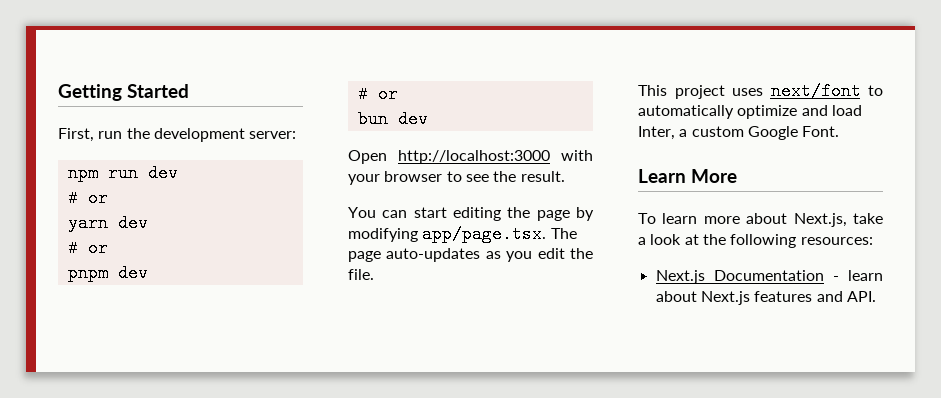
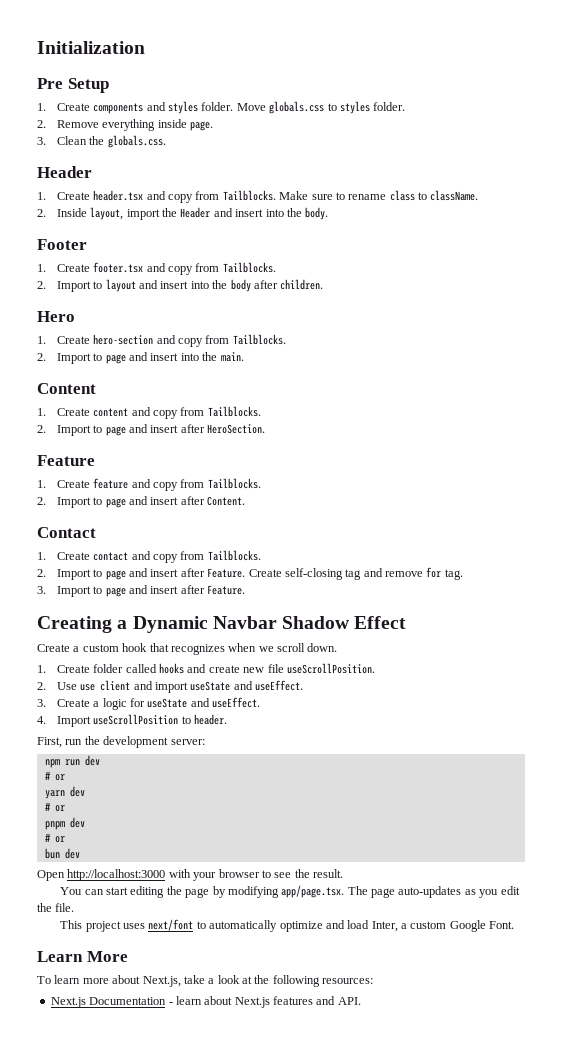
[58,84,189,101] Getting Started -> [37,41,145,54] [37,78,109,93] [37,101,406,114] [37,119,214,131] [37,135,166,148] [37,166,92,178] [37,190,479,203] [37,207,329,220] [37,239,87,250] [37,262,276,275] [37,279,324,292] [37,311,75,322] [37,334,286,347] [37,352,244,364] [37,383,96,394] [37,406,261,419] [37,424,266,436] [37,455,95,466] [37,478,261,491] [37,496,246,508] [37,527,96,538] [37,550,261,563] [37,567,463,580] [37,585,246,597] [37,616,407,633] [37,643,338,655] [37,663,375,674] [37,680,304,693] [37,697,261,710] [37,714,228,727] Initialization // Pre Setup // 1. Create components and styles folder. Move globals.css to styles folder. // 2. Remove everything inside page. // 3. Clean the globals.css. // Header // 1. Create header.tsx and copy from Tailblocks. Make sure to rename class to className. // 2. Inside layout, import the Header and insert into the body. // Footer // 1. Create footer.tsx and copy from Tailblocks. // 2. Import to layout and insert into the body after children. // Hero // 1. Create hero-section and copy from Tailblocks. // 2. Import to page and insert into the main. // Content // 1. Create content and copy from Tailblocks. // 2. Import to page and insert after HeroSection. // Feature // 1. Create feature and copy from Tailblocks. // 2. Import to page and insert after Content. // Contact // 1. Create contact and copy from Tailblocks. // 2. Import to page and insert after Feature. Create self-closing tag and remove for tag. // 3. Import to page and insert after Feature. // Creating a Dynamic Navbar Shadow Effect // Create a custom hook that recognizes when we scroll down. // 1. Create folder called hooks and create new file useScrollPosition. // 2. Use use client and import useState and useEffect. // 3. Create a logic for useState and useEffect. // 4. Import useScrollPosition to header.

